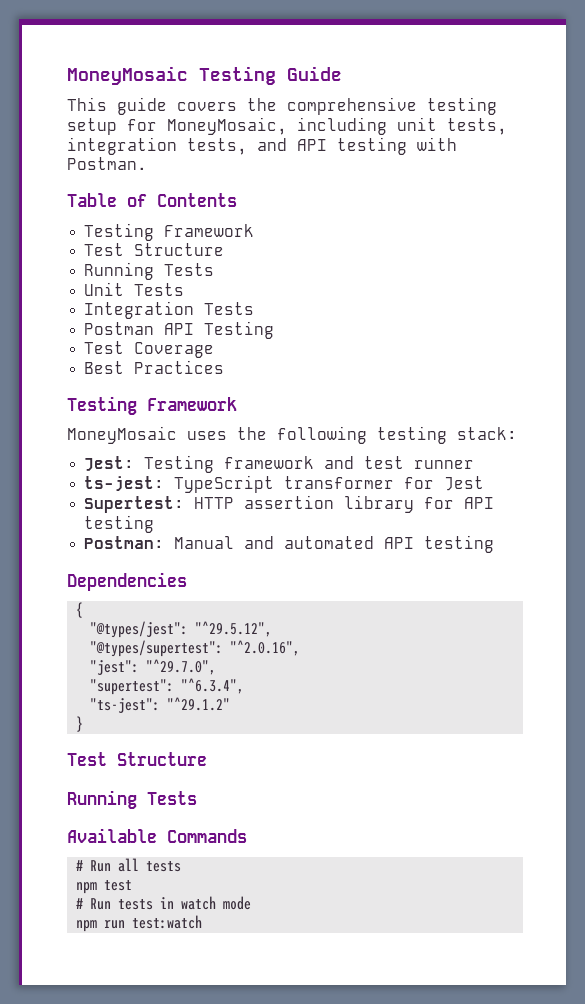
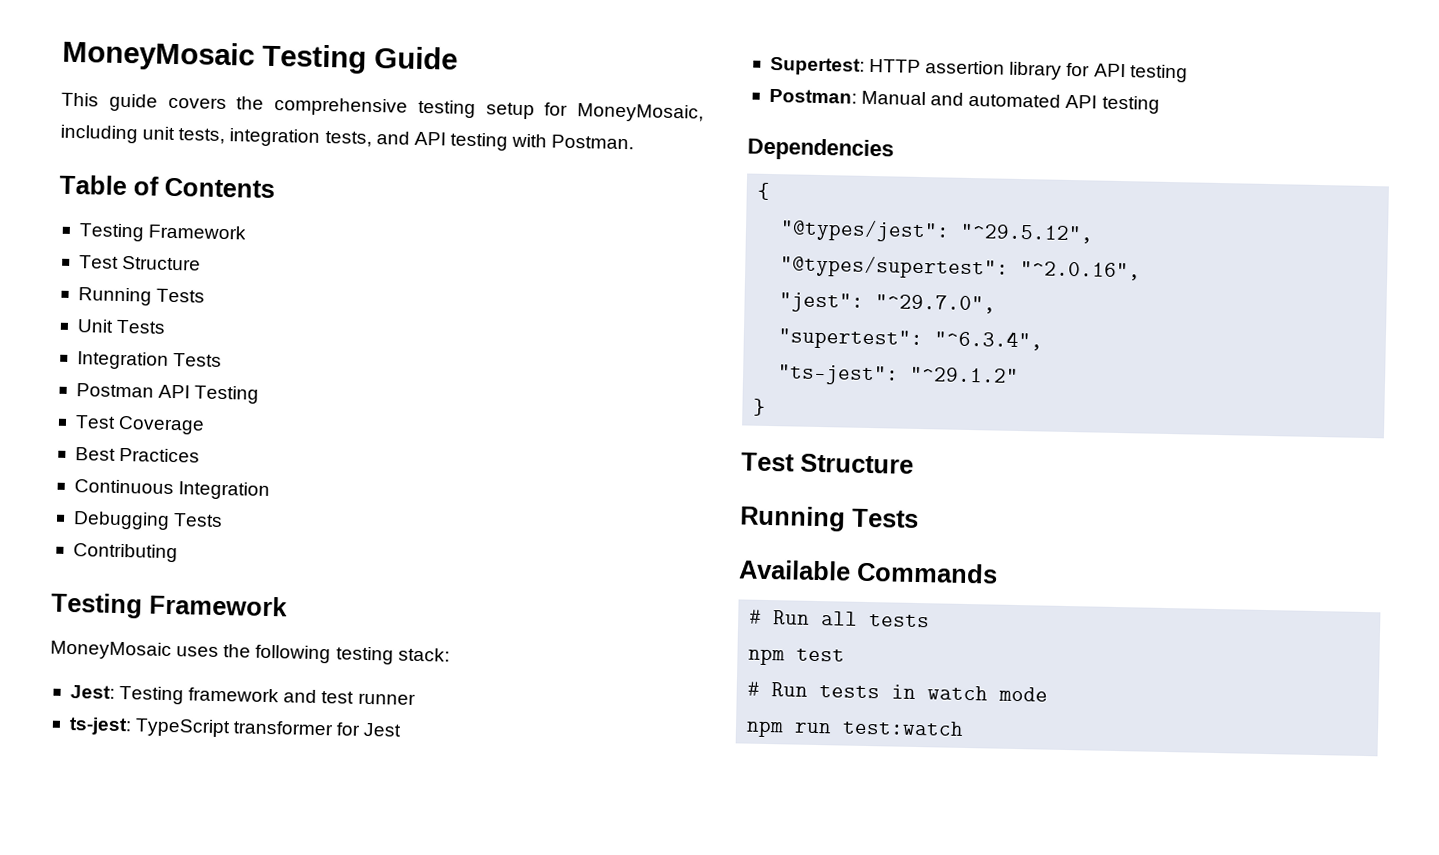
(225, 367) none -> [73,479,271,501] [72,511,224,530] [72,543,178,563] // Continuous Integration // Debugging Tests // Contributing

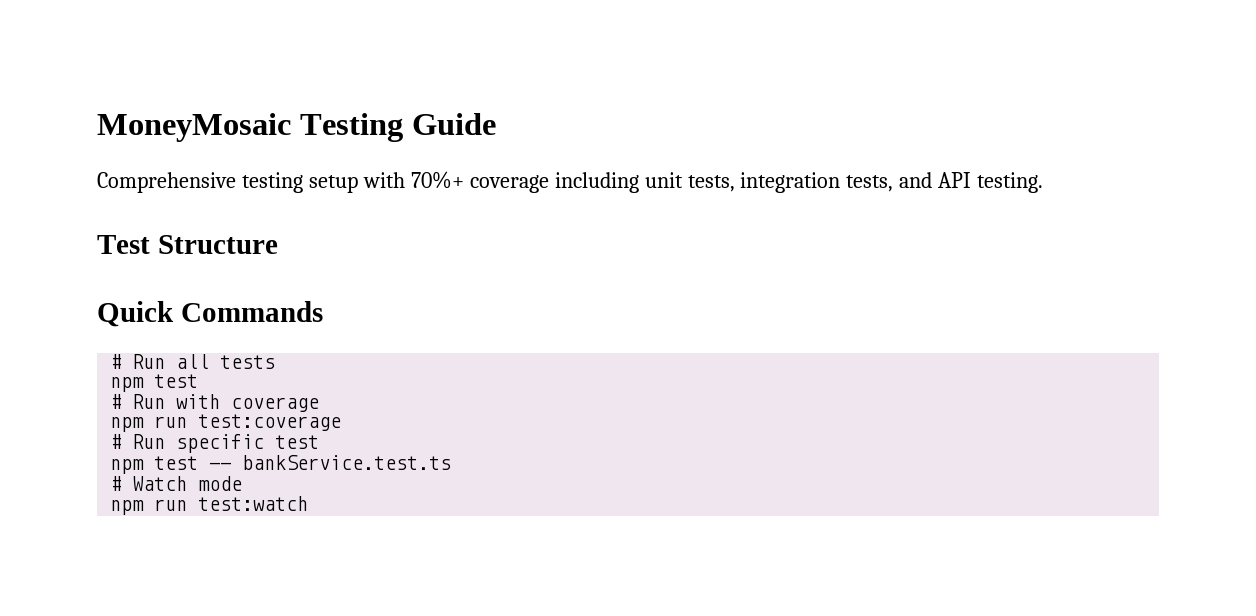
[61,92,704,123] This guide covers the comprehensive testing setup for MoneyMosaic, -> [97,171,549,193] Comprehensive testing setup with 70%+ coverage
[449,132,635,151] [59,174,275,199] [78,223,247,242] [78,255,202,271] [77,287,206,306] [76,319,167,334] [76,351,223,370] [75,383,260,404] [74,415,206,435] [74,447,201,463] [73,479,271,501] [72,511,224,530] [72,543,178,563] [51,592,288,619] [50,640,450,665] [69,685,416,705] [68,717,402,738] [769,56,1188,83] [768,88,1160,114] [747,137,894,162] [757,182,771,200] [780,218,1095,244] [780,254,1142,281] [779,292,997,314] [778,328,1044,351] [777,364,1020,386] [753,398,767,416] [741,452,914,474] [739,505,919,532] [738,559,851,581] testing with Postman. // Table of Contents // Testing Framework // Test Structure // Running Tests // Unit Tests // Integration Tests // Postman API Testing // Test Coverage // Best Practices // Continuous Integration // Debugging Tests // Contributing // Testing Framework // MoneyMosaic uses the following testing stack: // Jest: Testing framework and test runner // ts-jest: TypeScript transformer for Jest // Supertest: HTTP assertion library for API testing // Postman: Manual and automated API testing // Dependencies // { // "@types/jest": "^29.5.12", // "@types/supertest": "^2.0.16", // "jest": "^29.7.0", // "supertest": "^6.3.4", // "ts-jest": "^29.1.2" // } // Test Structure // Running Tests // Available -> [977,172,1044,193] [97,235,278,254] [97,301,174,327] testing. // Test Structure // Quick
[819,684,989,701] tests in watch -> [176,394,320,412] [110,414,342,432] [110,434,320,453] [110,455,452,474] [110,476,188,491] with coverage // npm run test:coverage // # Run specific test // npm test -- bankService.test.ts // # Watch

